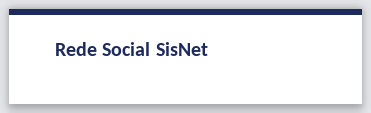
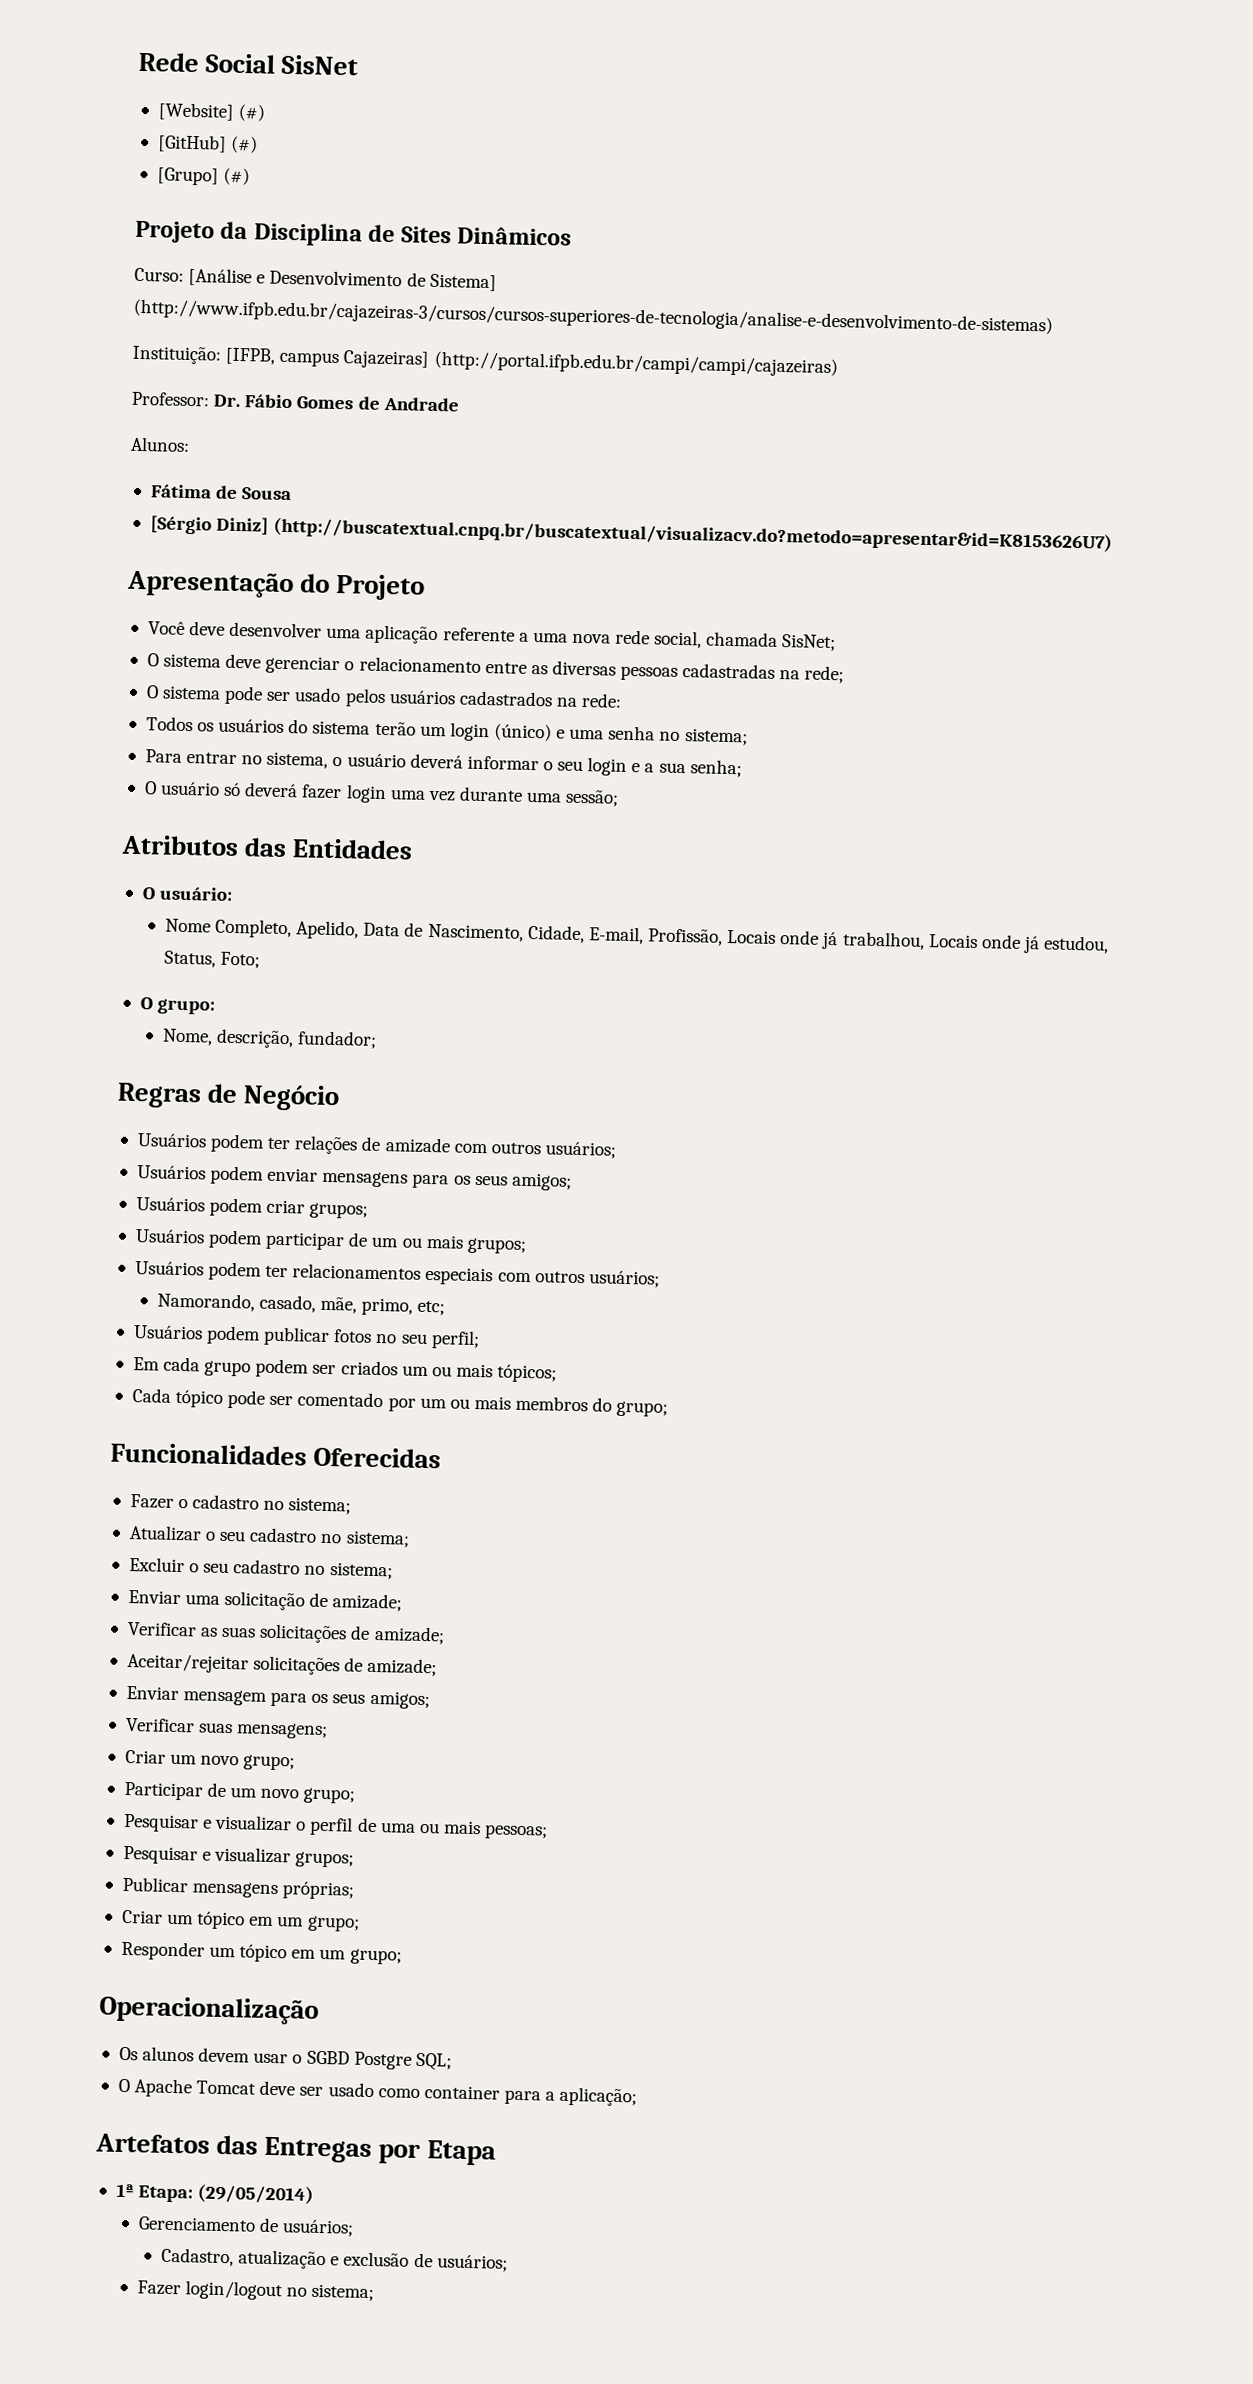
(208, 49) none -> [157,102,266,122] [156,134,259,154] [156,167,251,186] [135,220,573,247] [134,267,497,292] [133,298,1053,336] [132,345,838,378] [131,391,460,412] [130,436,190,452] [149,484,293,501] [149,515,1114,553] [126,569,426,601] [147,621,837,652] [146,653,845,684] [145,685,623,708] [145,716,748,746] [144,749,742,778] [143,781,620,807] [121,834,414,860] [141,886,234,901] [164,918,1110,954] [163,950,261,969] [139,997,216,1015] [161,1028,378,1049] [117,1082,341,1112] [136,1133,616,1159] [136,1165,572,1191] [135,1197,369,1219] [134,1229,527,1254] [134,1261,660,1288] [156,1292,446,1316] [132,1325,480,1350] [132,1356,558,1383] [131,1388,669,1417] [110,1442,442,1469] [129,1494,352,1515] [128,1524,410,1548] [128,1556,393,1580] [127,1589,403,1612] [126,1621,445,1645] [126,1652,438,1677] [125,1685,430,1710] [124,1717,329,1740] [124,1749,296,1771] [123,1781,356,1804] [122,1813,549,1840] [122,1845,355,1868] [121,1876,355,1900] [121,1909,360,1932] [120,1940,402,1965] [99,1995,319,2025] [118,2046,452,2071] [117,2078,638,2107] [95,2133,496,2166] [115,2183,315,2205] [137,2216,355,2237] [160,2247,508,2272] [136,2280,375,2302] // [Website] (#) // [GitHub] (#) // [Grupo] (#) // Projeto da Disciplina de Sites Dinâmicos // Curso: [Análise e Desenvolvimento de Sistema] (http://www.ifpb.edu.br/cajazeiras-3/cursos/cursos-superiores-de-tecnologia/analise-e-desenvolvimento-de-sistemas) // Instituição: [IFPB, campus Cajazeiras] (http://portal.ifpb.edu.br/campi/campi/cajazeiras) // Professor: Dr. Fábio Gomes de Andrade // Alunos: // Fátima de Sousa // [Sérgio Diniz] (http://buscatextual.cnpq.br/buscatextual/visualizacv.do?metodo=apresentar&id=K8153626U7) // Apresentação do Projeto // Você deve desenvolver uma aplicação referente a uma nova rede social, chamada SisNet; // O sistema deve gerenciar o relacionamento entre as diversas pessoas cadastradas na rede; // O sistema pode ser usado pelos usuários cadastrados na rede: // Todos os usuários do sistema terão um login (único) e uma senha no sistema; // Para entrar no sistema, o usuário deverá informar o seu login e a sua senha; // O usuário só deverá fazer login uma vez durante uma sessão; // Atributos das Entidades // O usuário: // Nome Completo, Apelido, Data de Nascimento, Cidade, E-mail, Profissão, Locais onde já trabalhou, Locais onde já estudou, Status, Foto; // O grupo: // Nome, descrição, fundador; // Regras de Negócio // Usuários podem ter relações de amizade com outros usuários; // Usuários podem enviar mensagens para os seus amigos; // Usuários podem criar grupos; // Usuários podem participar de um ou mais grupos; // Usuários podem ter relacionamentos especiais com outros usuários; // Namorando, casado, mãe, primo, etc; // Usuários podem publicar fotos no seu perfil; // Em cada grupo podem ser criados um ou mais tópicos; // Cada tópico pode ser comentado por um ou mais membros do grupo; // Funcionalidades Oferecidas // Fazer o cadastro no sistema; // Atualizar o seu cadastro no sistema; // Excluir o seu cadastro no sistema; // Enviar uma solicitação de amizade; // Verificar as suas solicitações de amizade; // Aceitar/rejeitar solicitações de amizade; // Enviar mensagem para os seus amigos; // Verificar suas mensagens; // Criar um novo grupo; // Participar de um novo grupo; // Pesquisar e visualizar o perfil de uma ou mais pessoas; // Pesquisar e visualizar grupos; // Publicar mensagens próprias; // Criar um tópico em um grupo; // Responder um tópico em um grupo; // Operacionalização // Os alunos devem usar o SGBD Postgre SQL; // O Apache Tomcat deve ser usado como container para a aplicação; // Artefatos das Entregas por Etapa // 1ª Etapa: (29/05/2014) // Gerenciamento de usuários; // Cadastro, atualização e exclusão de usuários; // Fazer login/logout no sistema;

